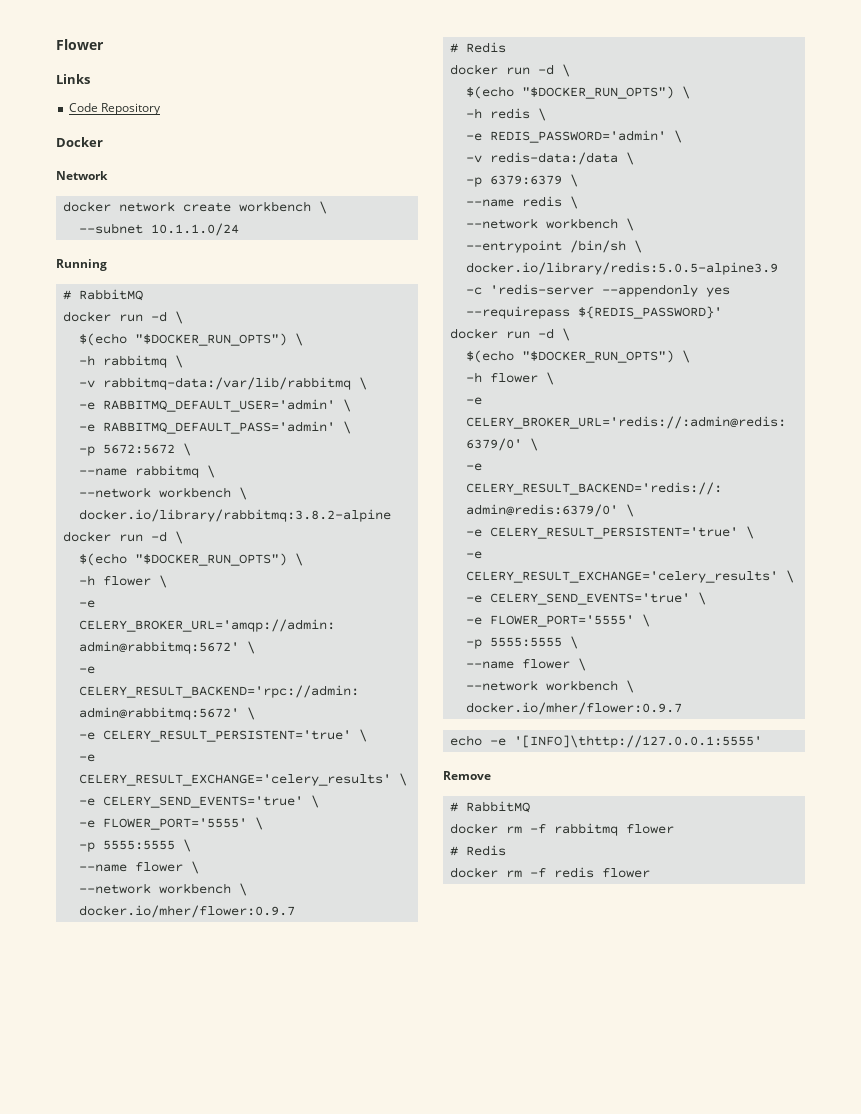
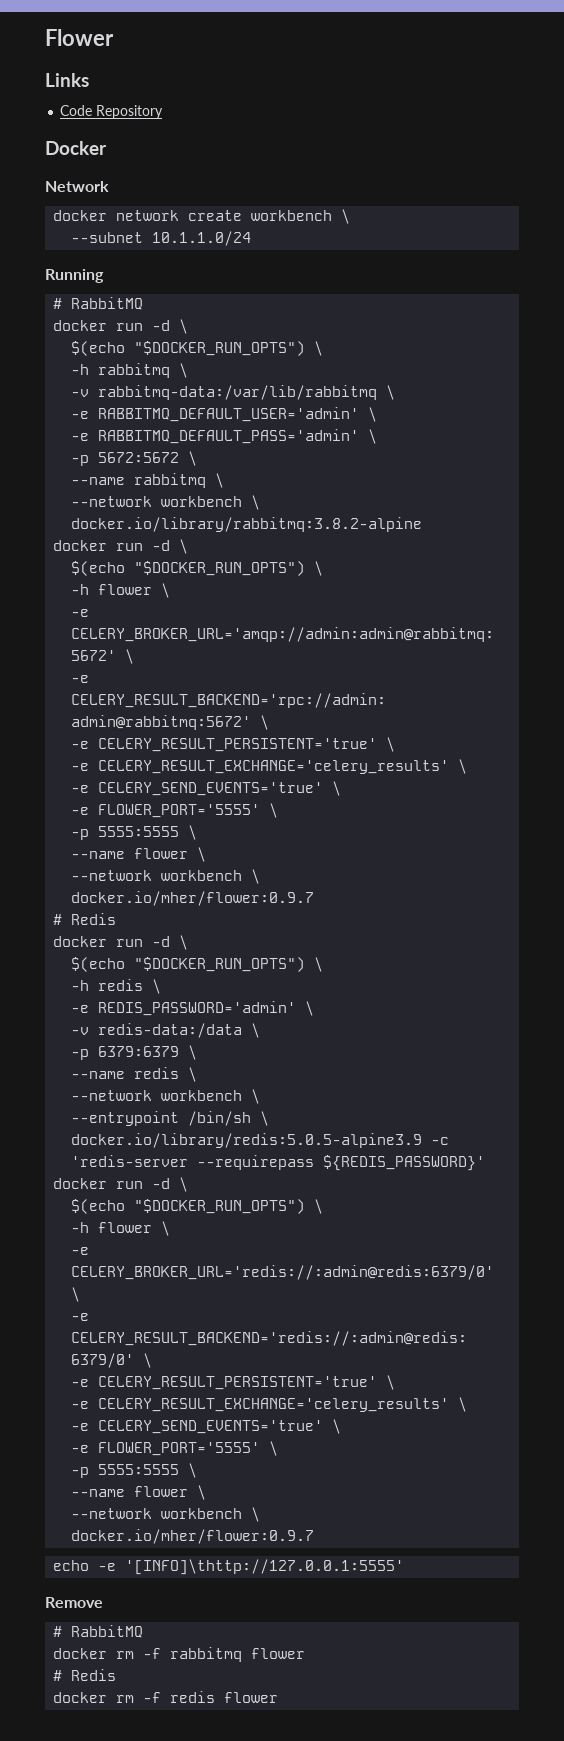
[601,284,730,297] --appendonly yes -> (189, 1161) none

